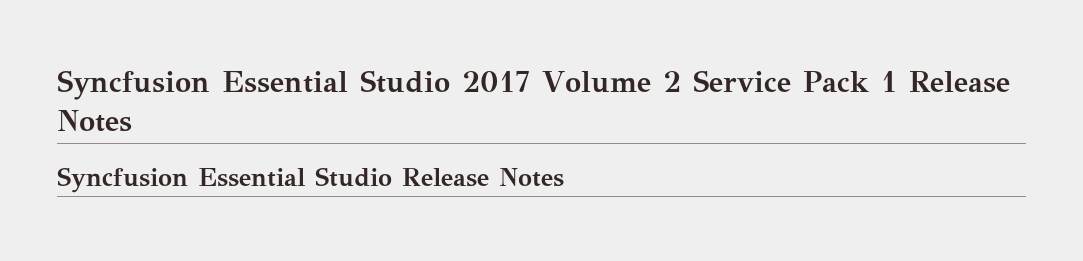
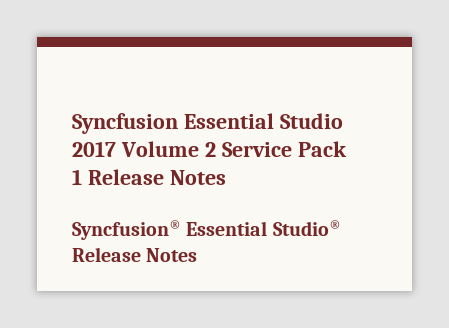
[57,167,392,193] Syncfusion Essential Studio -> [72,220,341,240] Syncfusion® Essential Studio®

